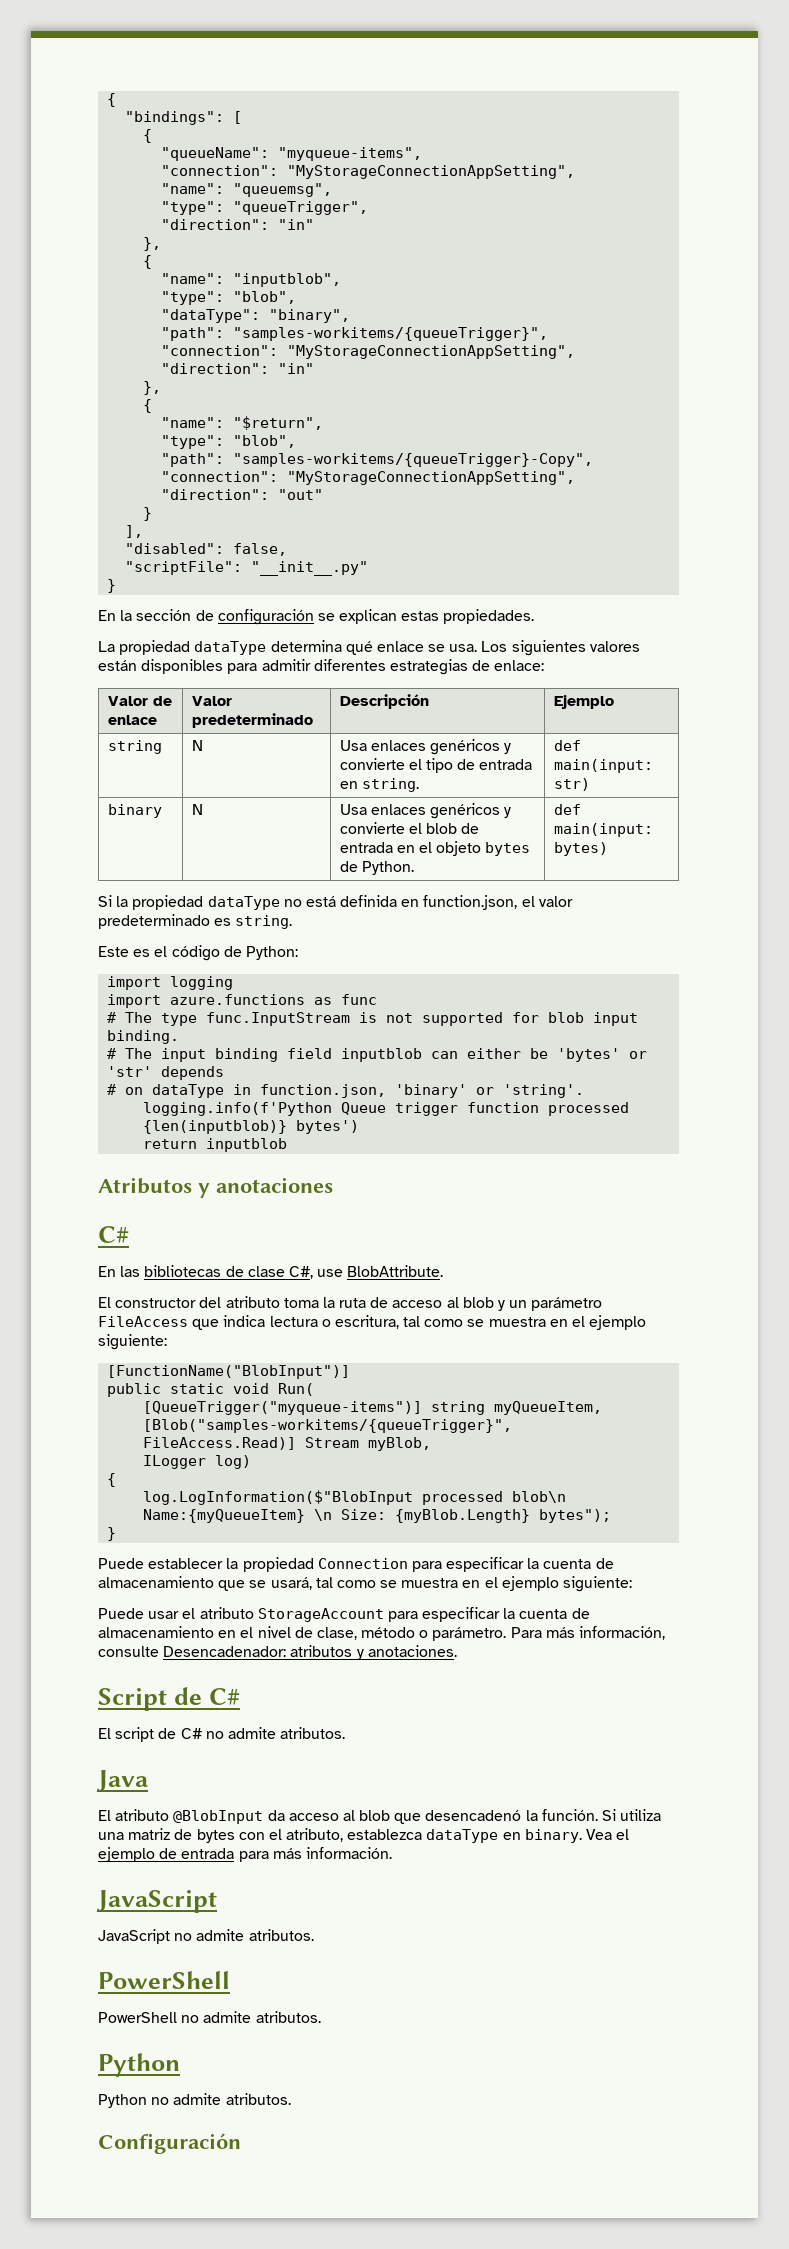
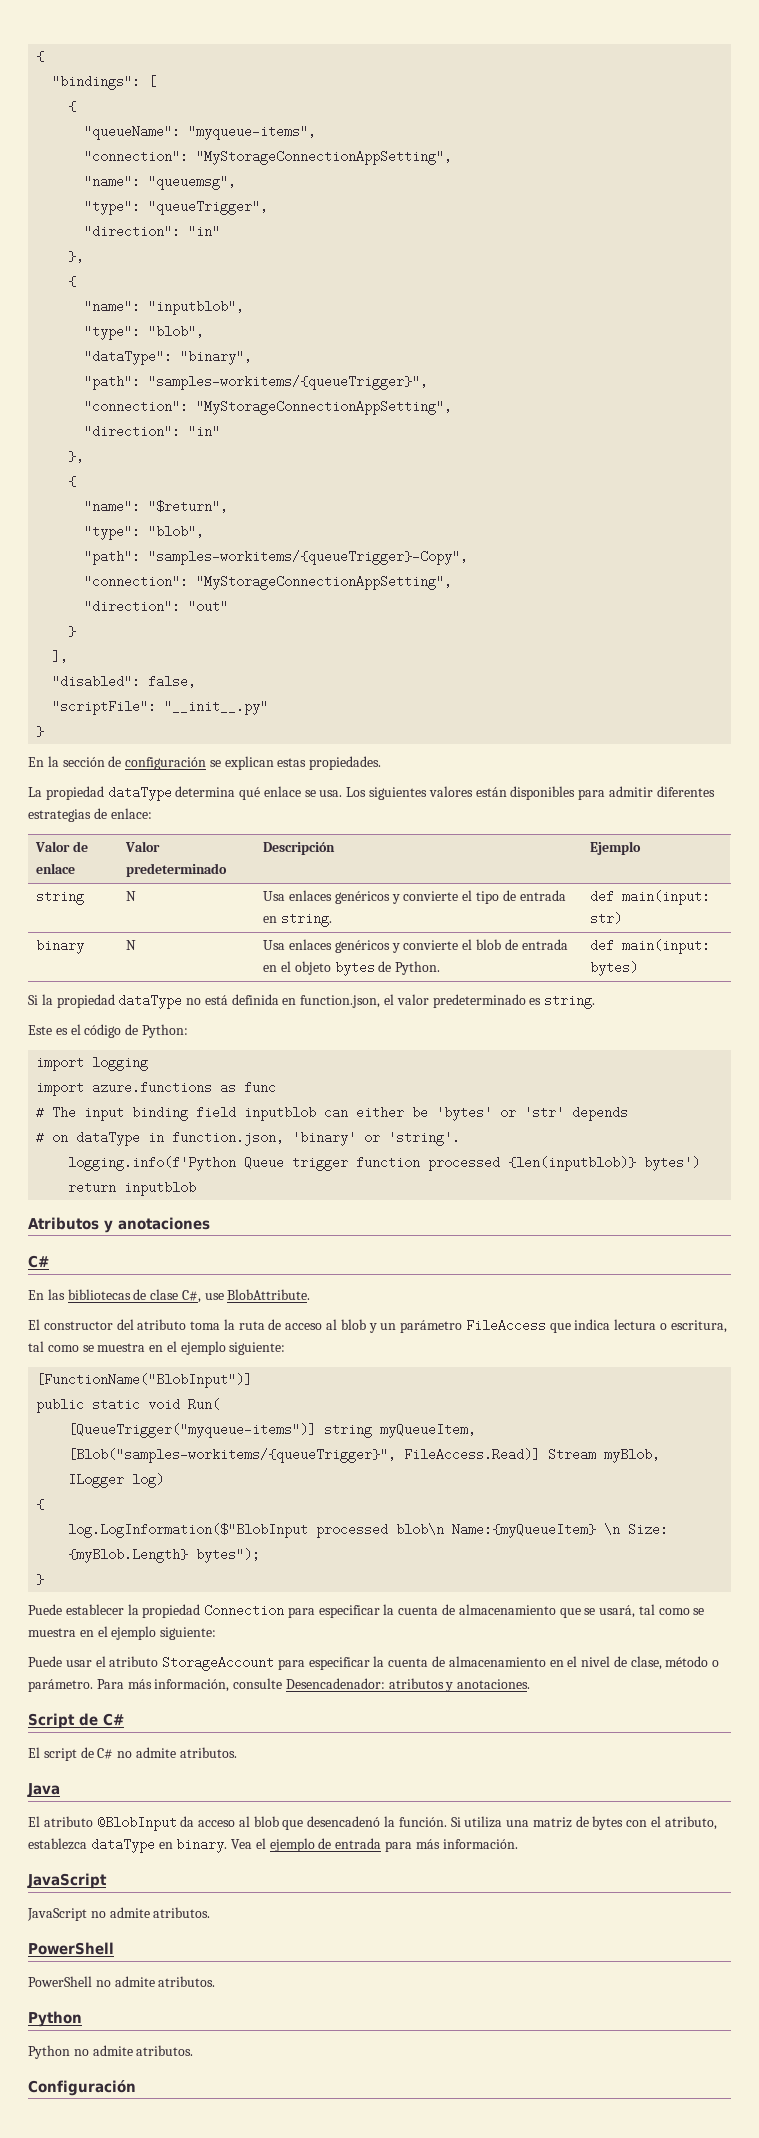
[107,1012,639,1026] [107,1030,180,1044] // # The type func.InputStream is not supported for blob input binding. -> (277, 1087) none

